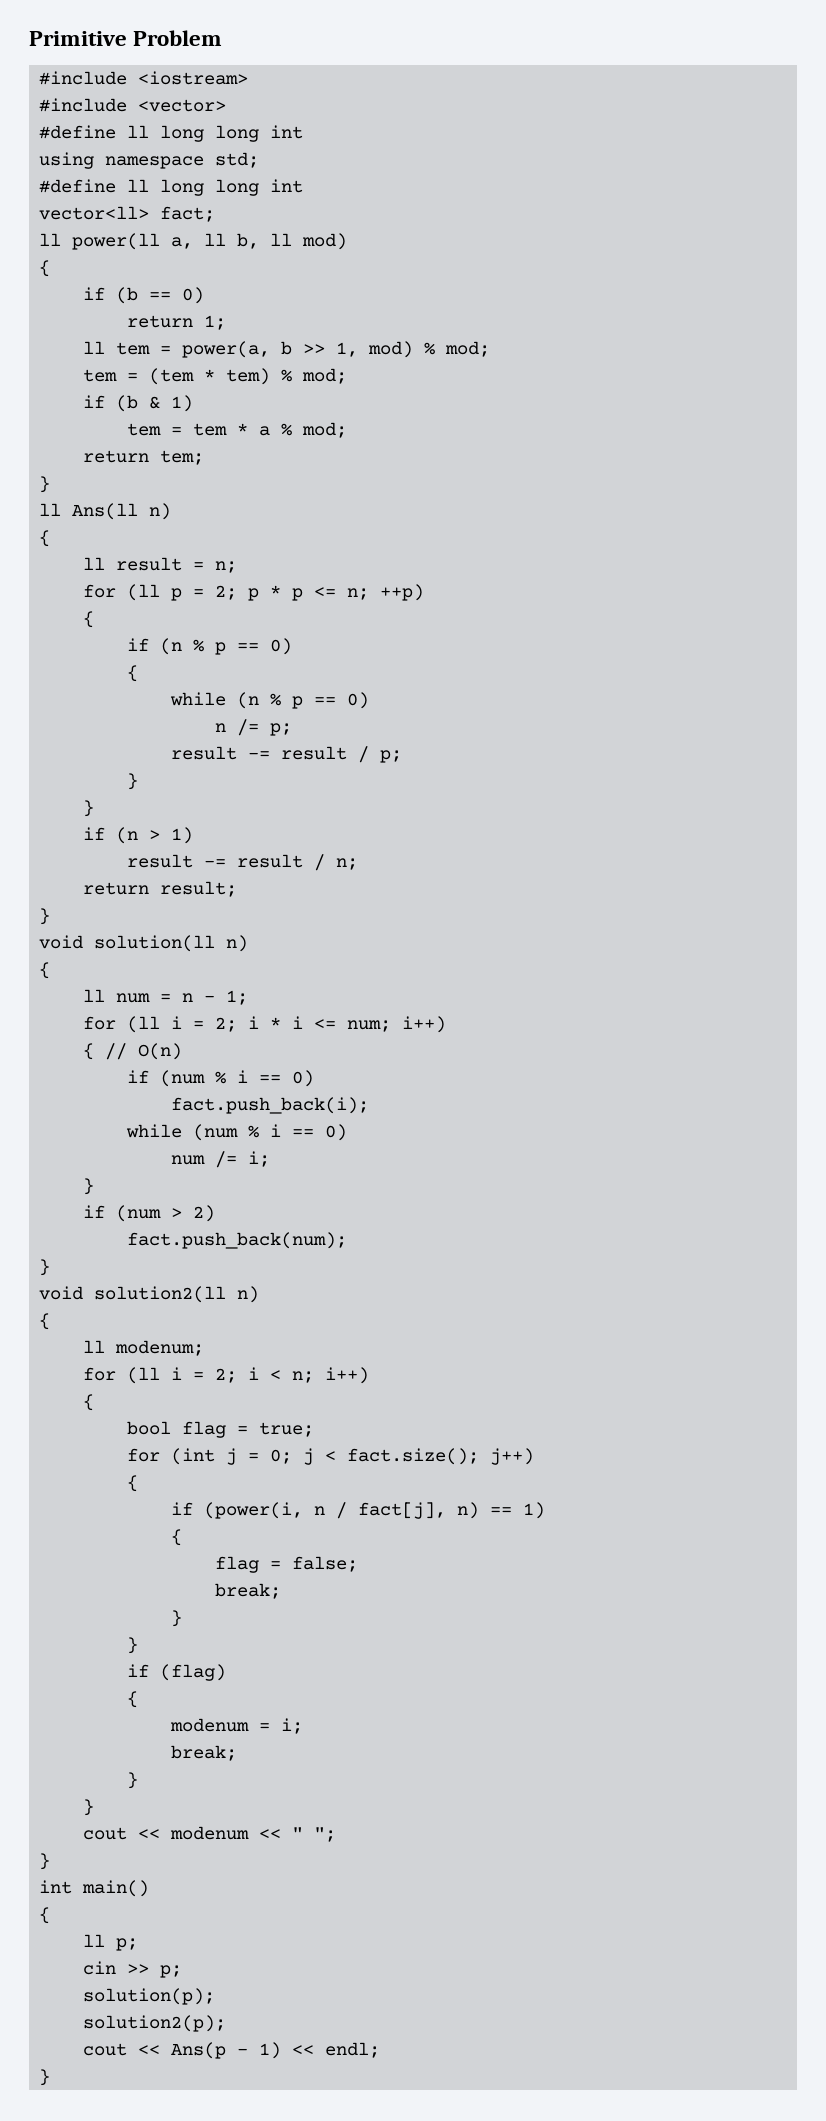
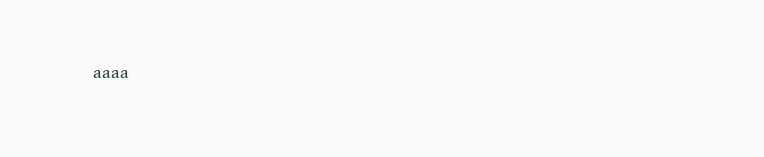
[29,30,223,46] [38,71,248,85] [38,98,226,112] [38,125,303,142] [38,152,259,169] [38,179,303,196] [38,206,215,222] [38,233,347,250] [38,260,50,277] [82,287,204,304] [126,315,226,330] [82,341,490,358] [82,368,347,385] [82,395,193,412] [126,422,347,438] [82,450,204,465] [38,476,50,493] [38,503,171,520] [38,530,50,547] [82,557,237,573] [82,584,424,601] [82,611,94,628] [126,638,292,655] [126,665,138,682] [169,692,369,709] [214,719,292,736] [170,746,402,763] [126,773,138,790] [82,800,94,817] [82,827,193,844] [126,854,358,871] [82,881,237,897] [38,908,50,925] [38,935,248,952] [38,962,50,979] [82,989,248,1005] [82,1016,446,1033] [82,1043,182,1060] [126,1070,314,1087] [170,1097,369,1114] [125,1124,347,1141] [170,1151,270,1168] [82,1178,94,1195] [82,1205,215,1222] [126,1232,347,1249] [38,1259,50,1276] [38,1286,259,1303] [38,1313,50,1330] [82,1340,204,1356] [82,1367,369,1384] [82,1394,94,1411] [126,1421,314,1438] [126,1448,534,1465] [126,1475,138,1492] [170,1502,545,1519] [170,1529,182,1546] [214,1556,358,1573] [214,1583,281,1599] [170,1610,182,1627] [126,1637,138,1654] [126,1664,226,1681] [126,1691,138,1708] [169,1718,303,1734] [170,1745,237,1761] [126,1772,138,1789] [82,1799,94,1816] [82,1826,336,1842] [38,1853,50,1870] [38,1880,149,1897] [38,1907,50,1924] [82,1934,138,1951] [82,1961,182,1978] [82,1988,215,2005] [82,2015,226,2032] [82,2042,380,2059] [38,2069,50,2086] Primitive Problem // #include <iostream> // #include <vector> // #define ll long long int // using namespace std; // #define ll long long int // vector<ll> fact; // ll power(ll a, ll b, ll mod) // { // if (b == 0) // return 1; // ll tem = power(a, b >> 1, mod) % mod; // tem = (tem * tem) % mod; // if (b & 1) // tem = tem * a % mod; // return tem; // } // ll Ans(ll n) // { // ll result = n; // for (ll p = 2; p * p <= n; ++p) // { // if (n % p == 0) // { // while (n % p == 0) // n /= p; // result -= result / p; // } // } // if (n > 1) // result -= result / n; // return result; // } // void solution(ll n) // { // ll num = n - 1; // for (ll i = 2; i * i <= num; i++) // { // O(n) // if (num % i == 0) // fact.push_back(i); // while (num % i == 0) // num /= i; // } // if (num > 2) // fact.push_back(num); // } // void solution2(ll n) // { // ll modenum; // for (ll i = 2; i < n; i++) // { // bool flag = true; // for (int j = 0; j < fact.size(); j++) // { // if (power(i, n / fact[j], n) == 1) // { // flag = false; // break; // } // } // if (flag) // { // modenum = i; // break; // } // } // cout << modenum << " "; // } // int main() // { // ll p; // cin >> p; // solution(p); // solution2(p); // cout << Ans(p - 1) << endl; // } -> [93,70,129,78] aaaa

